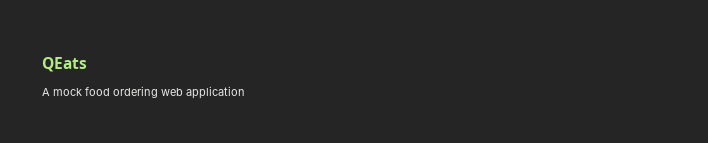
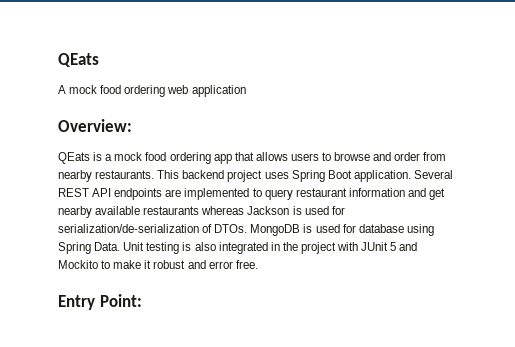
(245, 92) none -> [58,119,132,132] [58,152,447,164] [58,170,453,182] [58,188,446,200] [58,206,345,218] [58,224,434,236] [58,242,418,254] [58,260,258,269] [58,294,142,310] // Overview: // QEats is a mock food ordering app that allows users to browse and order from nearby restaurants. This backend project uses Spring Boot application. Several REST API endpoints are implemented to query restaurant information and get nearby available restaurants whereas Jackson is used for serialization/de-serialization of DTOs. MongoDB is used for database using Spring Data. Unit testing is also integrated in the project with JUnit 5 and Mockito to make it robust and error free. // Entry Point:

